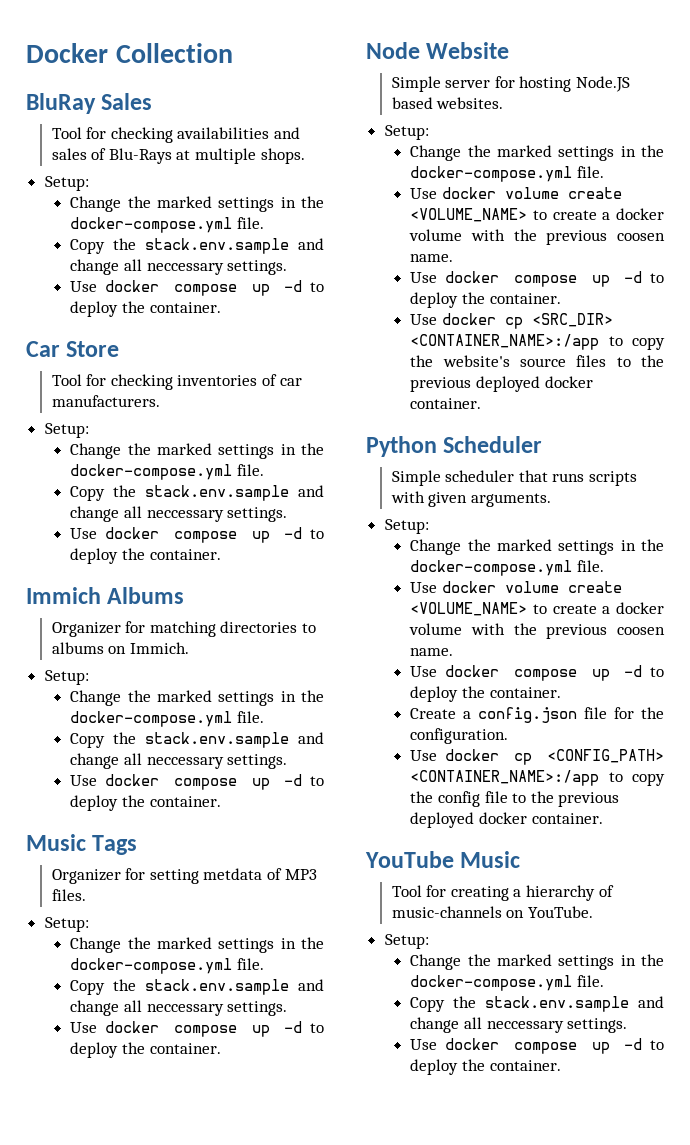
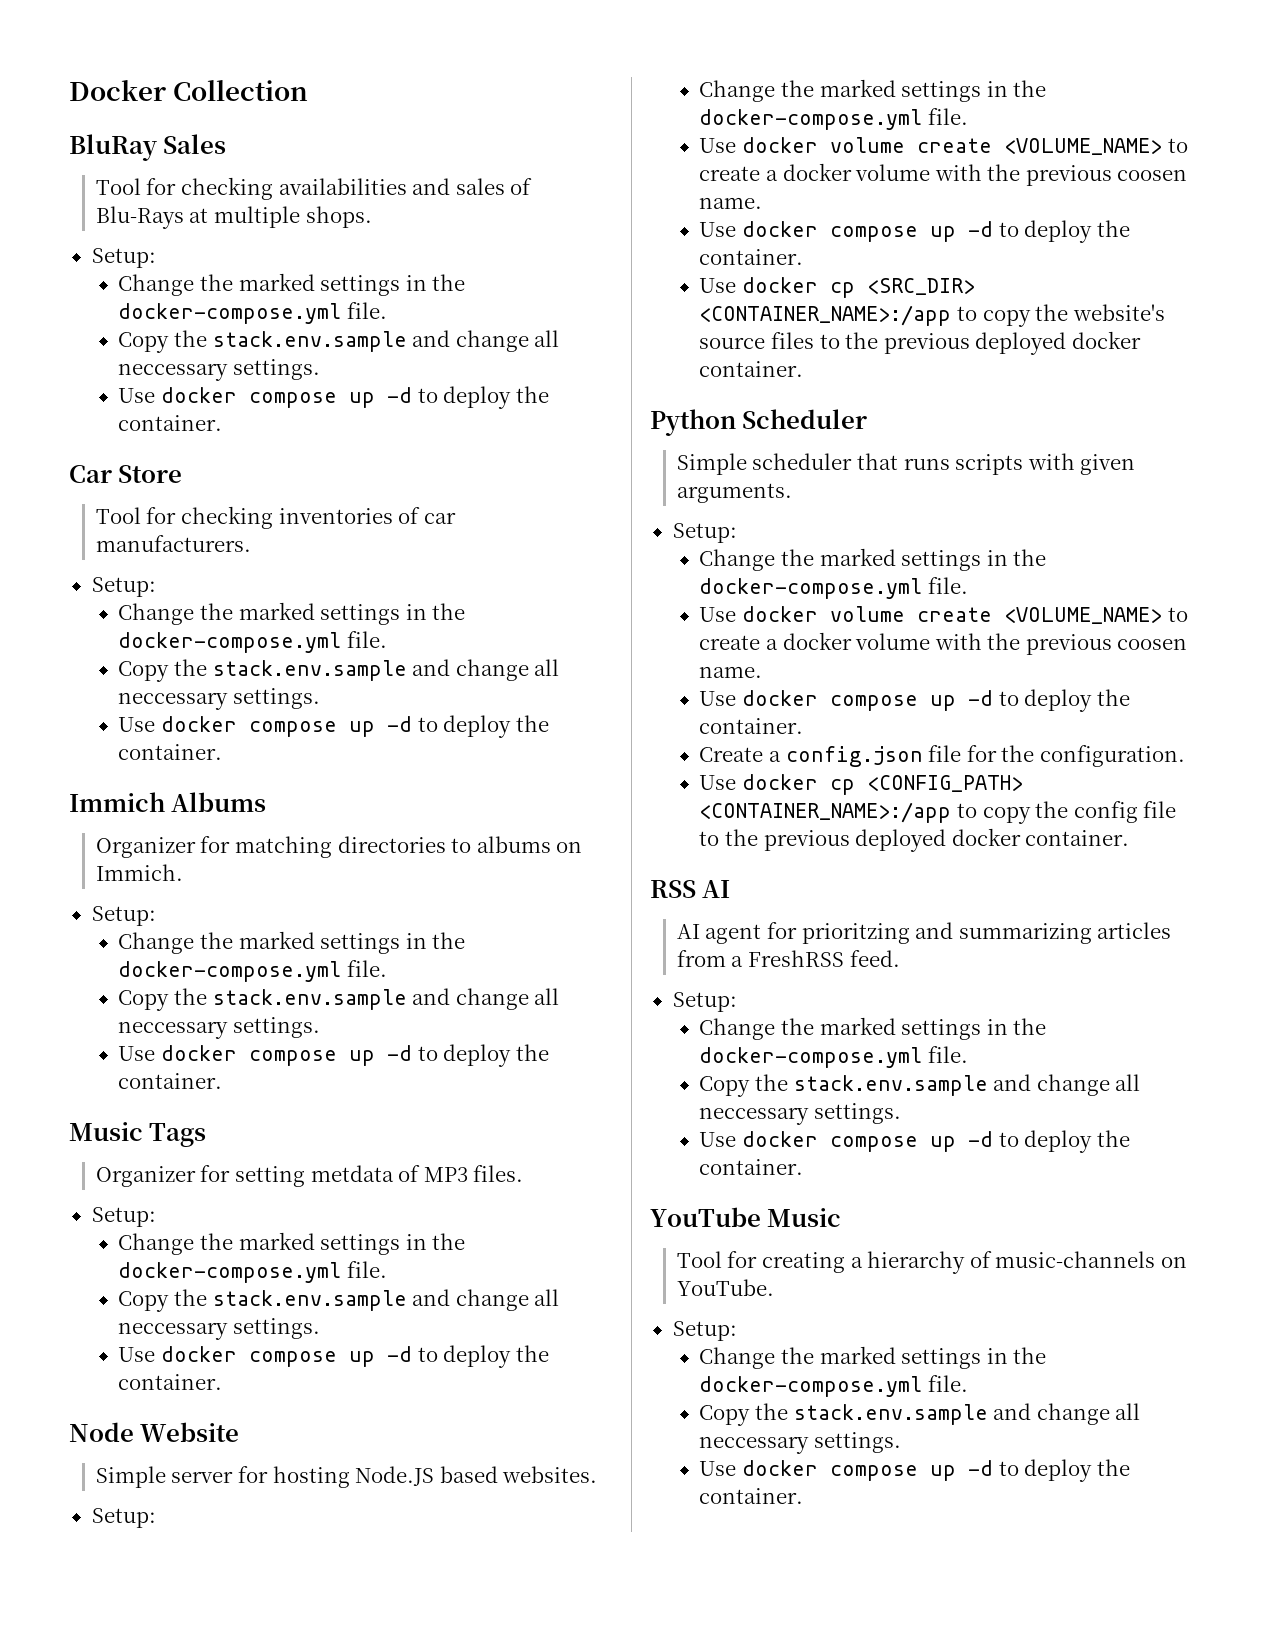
(603, 818) none -> [650,880,731,898] [676,922,1172,944] [676,950,900,967] [672,992,737,1012] [699,1017,1047,1040] [699,1046,968,1068] [699,1074,1141,1097] [699,1103,901,1125] [699,1130,1130,1153] [699,1159,804,1175] // RSS AI // AI agent for prioritzing and summarizing articles from a FreshRSS feed. // Setup: // Change the marked settings in the docker-compose.yml file. // Copy the stack.env.sample and change all neccessary settings. // Use docker compose up -d to deploy the container.

